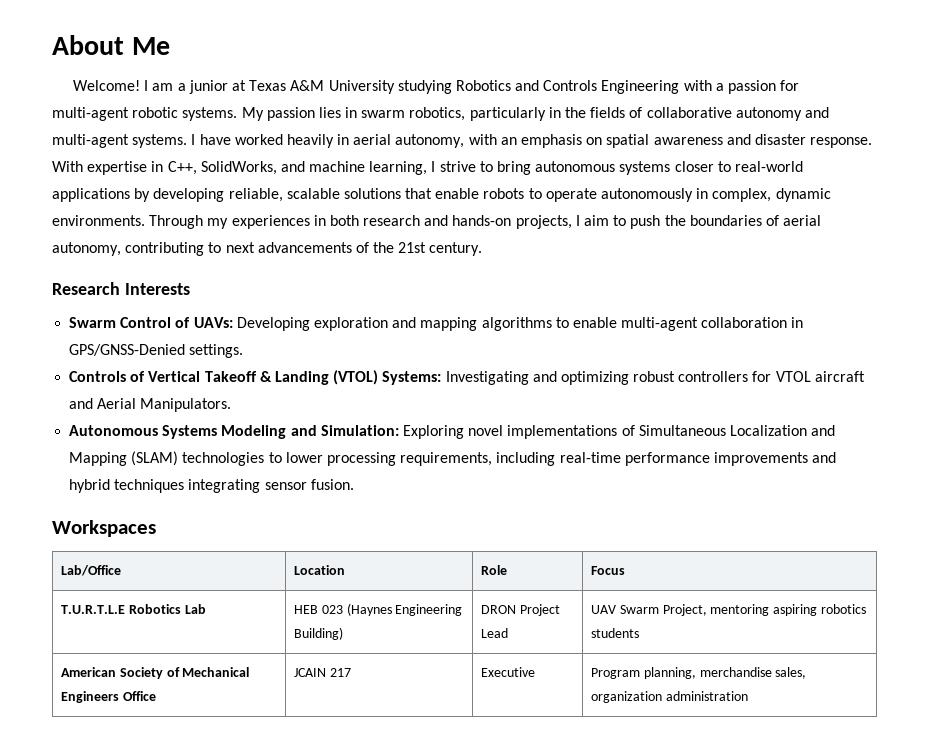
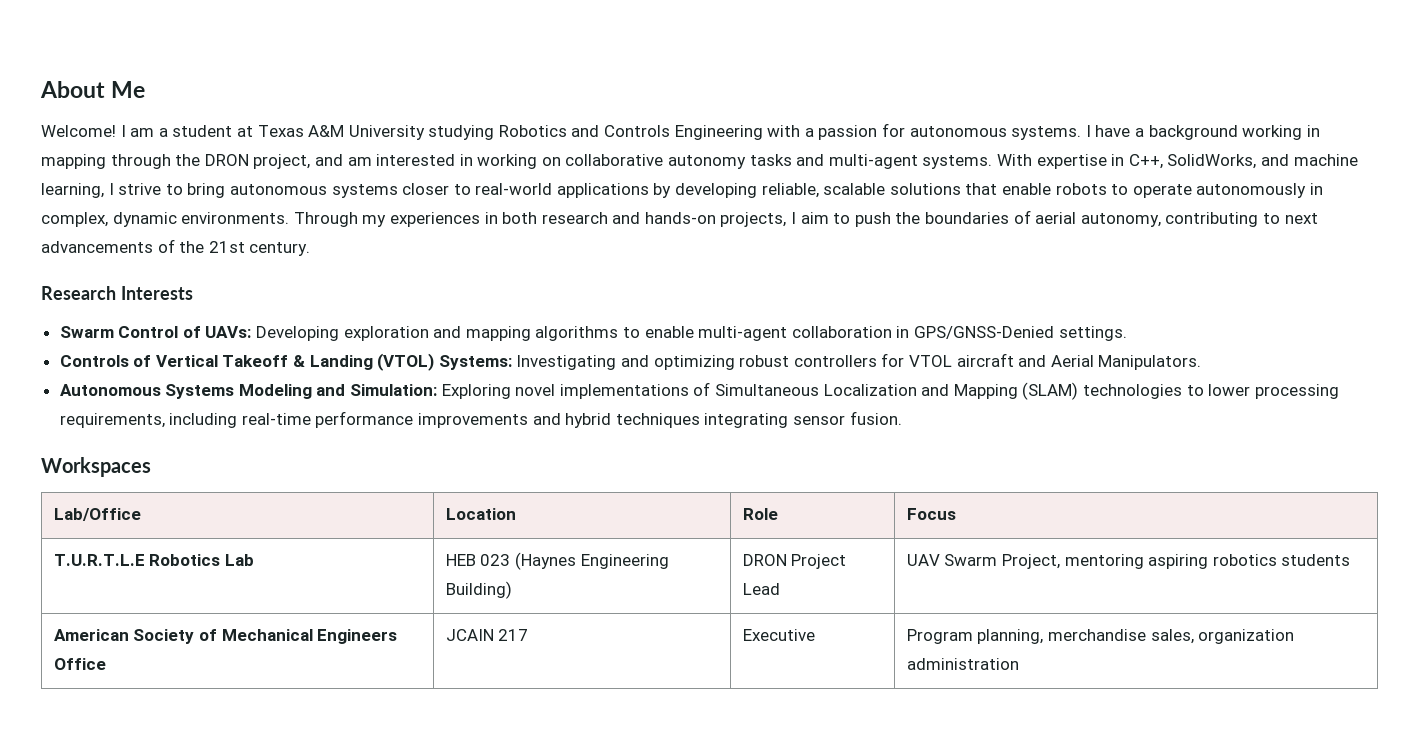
[188,80,228,94] junior -> [172,125,233,137] student
[52,107,643,121] multi-agent robotic systems. My passion lies in swarm robotics, particularly in the fields of -> [909,125,1320,140] [41,154,561,169] autonomous systems. I have a background working in mapping through the DRON project, and am interested in working on
(802, 114) none -> [749,154,792,166] tasks
[191,134,873,148] I have worked heavily in aerial autonomy, with an emphasis on spatial awareness and disaster response. -> (993, 162) none

